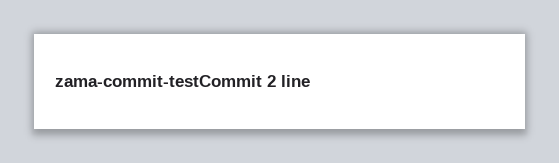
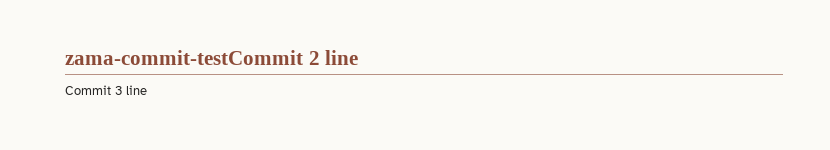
(310, 81) none -> [65,85,147,95] // Commit 3 line

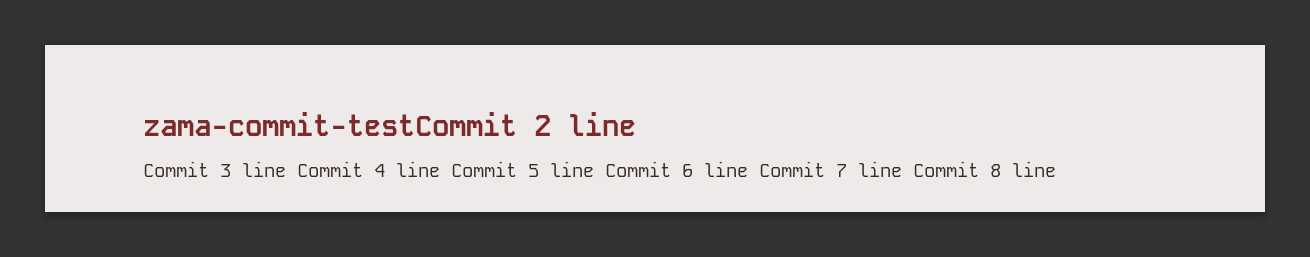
(147, 90) none -> [297,161,1056,177] Commit 4 line Commit 5 line Commit 6 line Commit 7 line Commit 8 line

